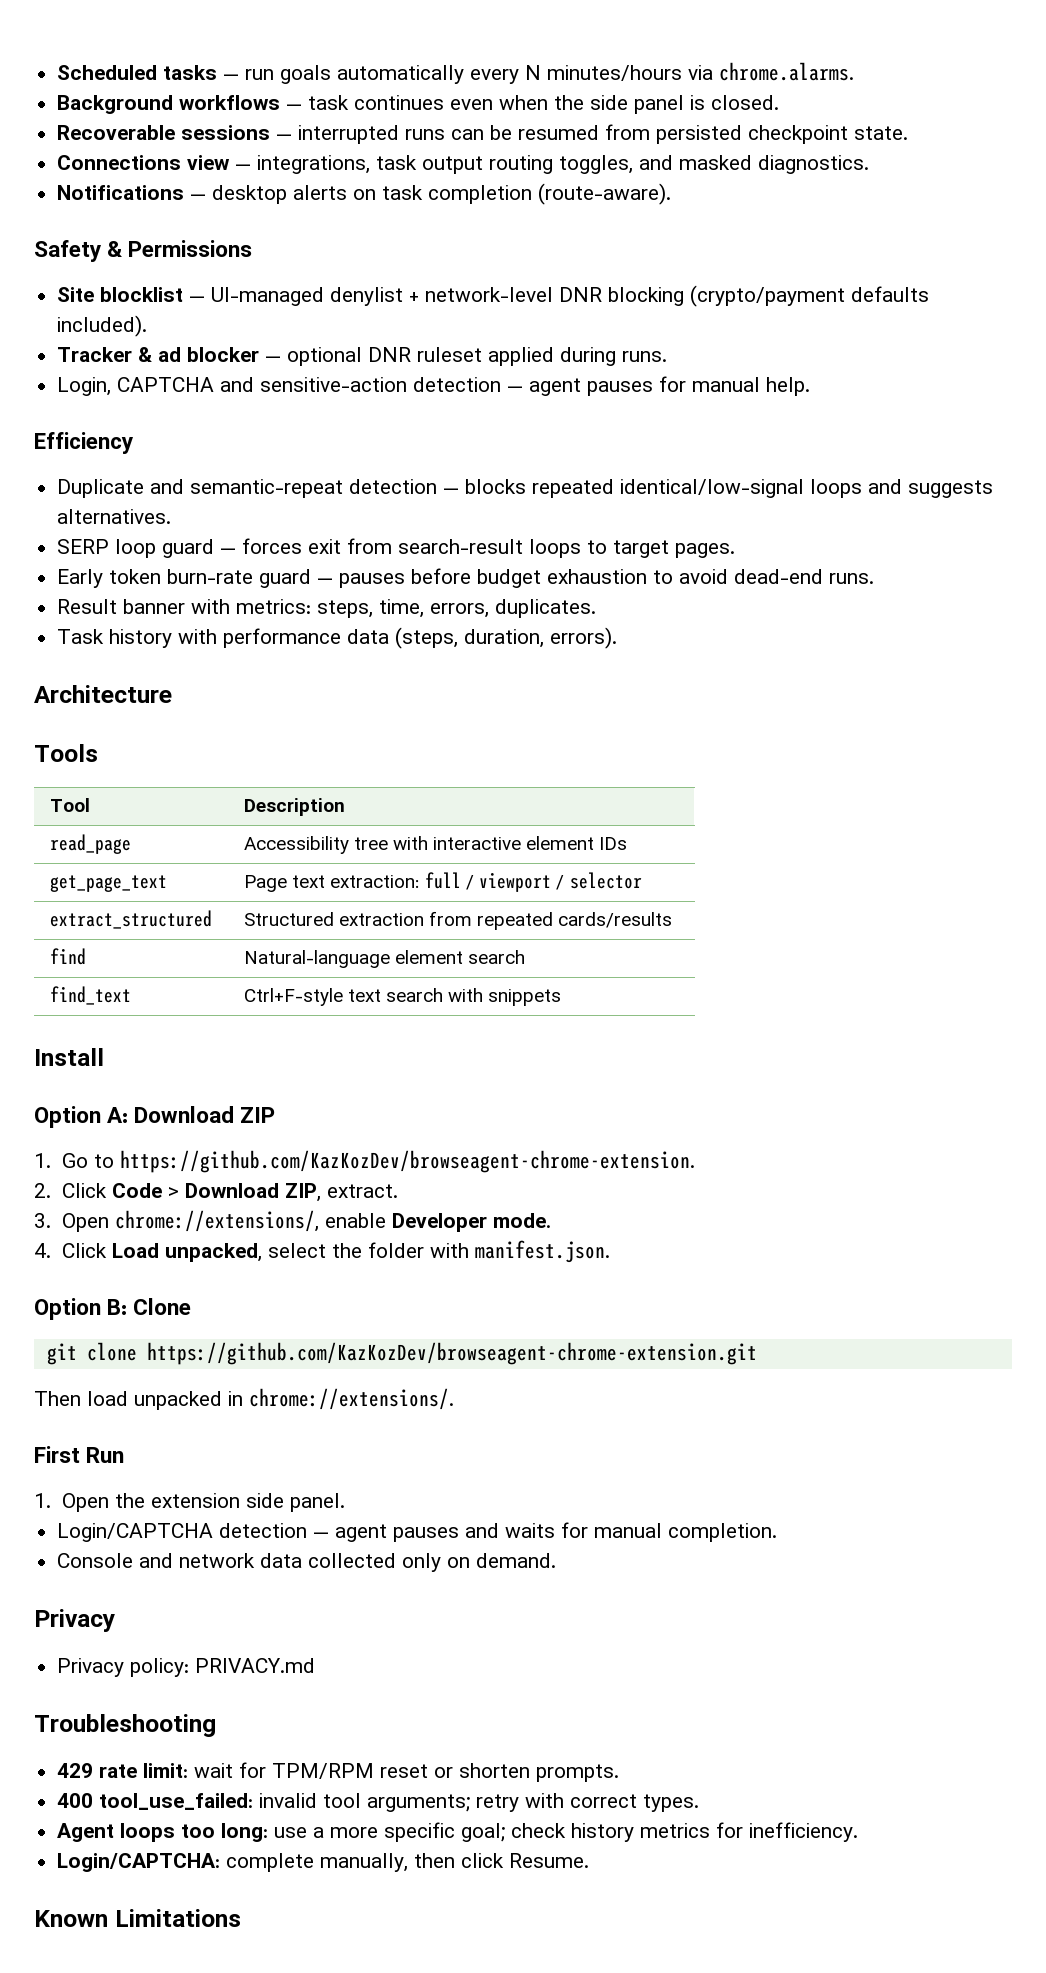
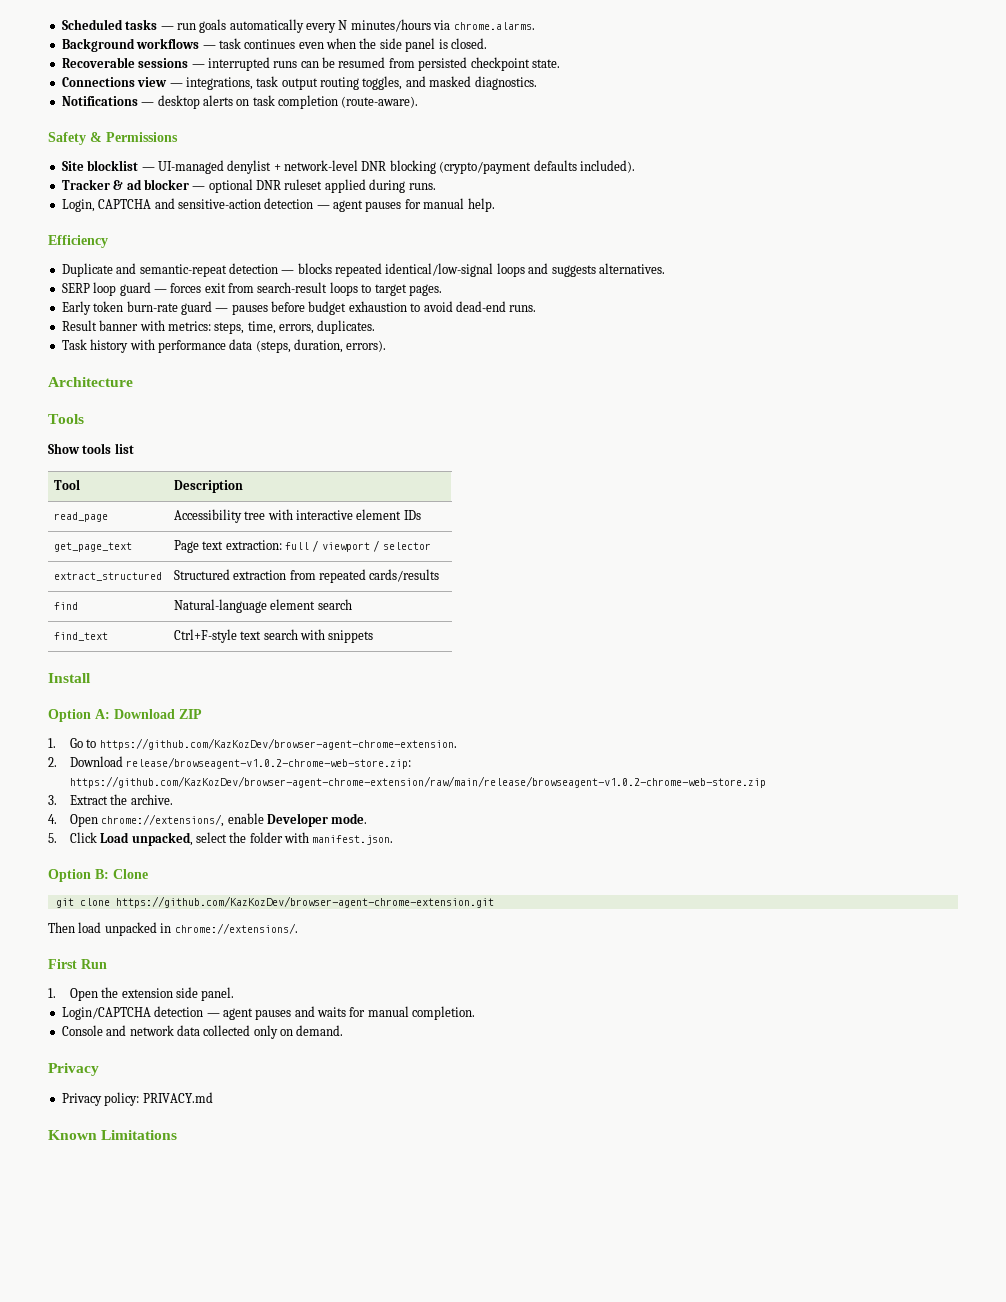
(98, 753) none -> [48,443,134,454] // Show tools list
[119,1150,695,1173] https://github.com/KazKozDev/browseagent-chrome-extension. -> [99,738,457,750] https://github.com/KazKozDev/browser-agent-chrome-extension.
[61,1183,398,1202] [34,1213,51,1228] Click Code > Download ZIP, extract. // 3. -> [69,756,412,769] [69,776,766,788] [48,794,173,805] [48,814,57,824] Download release/browseagent-v1.0.2-chrome-web-store.zip: https://github.com/KazKozDev/browser-agent-chrome-extension/raw/main/release/browseagent-v1.0.2-chrome-web-store.zip // 3. Extract the archive. // 4.
[34,1243,51,1258] 4. -> [48,833,57,843] 5.
[146,1342,757,1365] https://github.com/KazKozDev/browseagent-chrome-extension.git -> [115,896,494,908] https://github.com/KazKozDev/browser-agent-chrome-extension.git
[34,1714,216,1737] [57,1762,620,1782] [57,1793,700,1812] [57,1822,859,1842] [57,1853,590,1872] // Troubleshooting // 429 rate limit: wait for TPM/RPM reset or shorten prompts. // 400 tool_use_failed: invalid tool arguments; retry with correct types. // Agent loops too long: use a more specific goal; check history metrics for inefficiency. // Login/CAPTCHA: complete manually, then click Resume. -> (213, 1097) none

